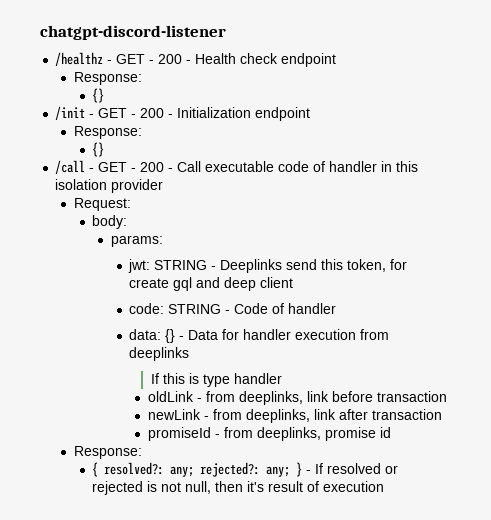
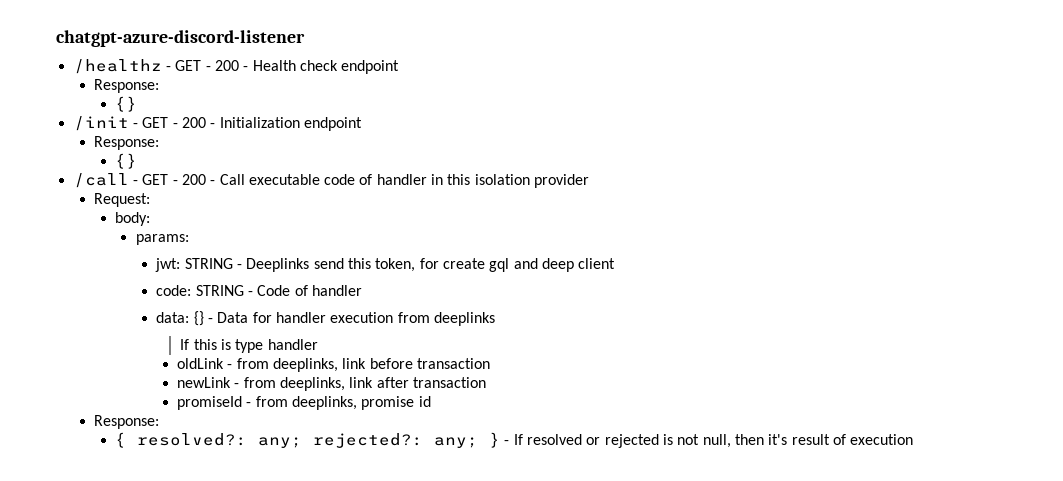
[40,25,226,40] chatgpt-discord-listener -> [56,30,305,47] chatgpt-azure-discord-listener

